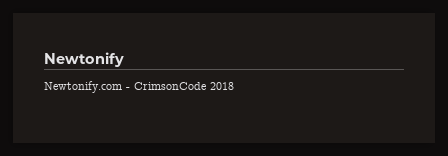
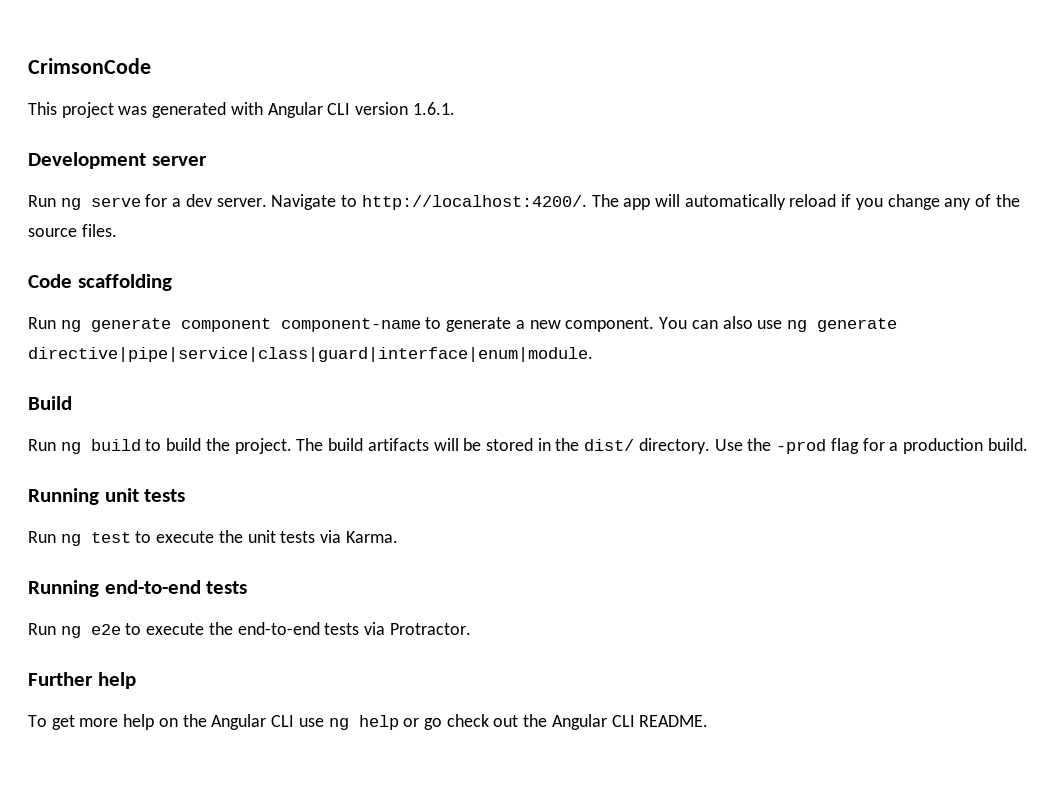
[44,52,124,67] [44,81,234,93] Newtonify // Newtonify.com - CrimsonCode 2018 -> [28,58,151,74] [28,102,455,118] [28,152,207,169] [28,194,1020,210] [28,224,117,237] [28,274,172,291] [28,316,897,332] [28,347,593,362] [28,396,72,410] [28,438,1028,454] [28,488,186,505] [28,530,398,546] [28,580,248,597] [28,622,471,638] [28,672,136,689] [28,714,709,730] CrimsonCode // This project was generated with Angular CLI version 1.6.1. // Development server // Run ng serve for a dev server. Navigate to http://localhost:4200/. The app will automatically reload if you change any of the source files. // Code scaffolding // Run ng generate component component-name to generate a new component. You can also use ng generate directive|pipe|service|class|guard|interface|enum|module. // Build // Run ng build to build the project. The build artifacts will be stored in the dist/ directory. Use the -prod flag for a production build. // Running unit tests // Run ng test to execute the unit tests via Karma. // Running end-to-end tests // Run ng e2e to execute the end-to-end tests via Protractor. // Further help // To get more help on the Angular CLI use ng help or go check out the Angular CLI README.

